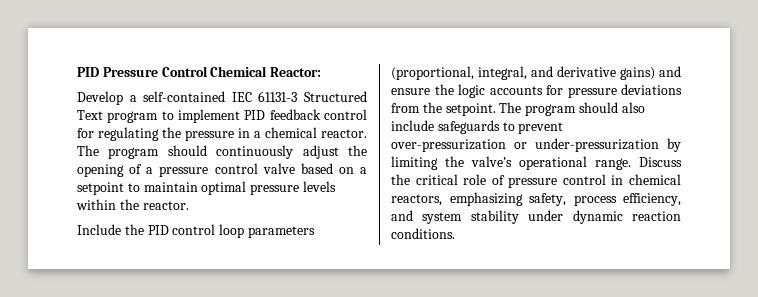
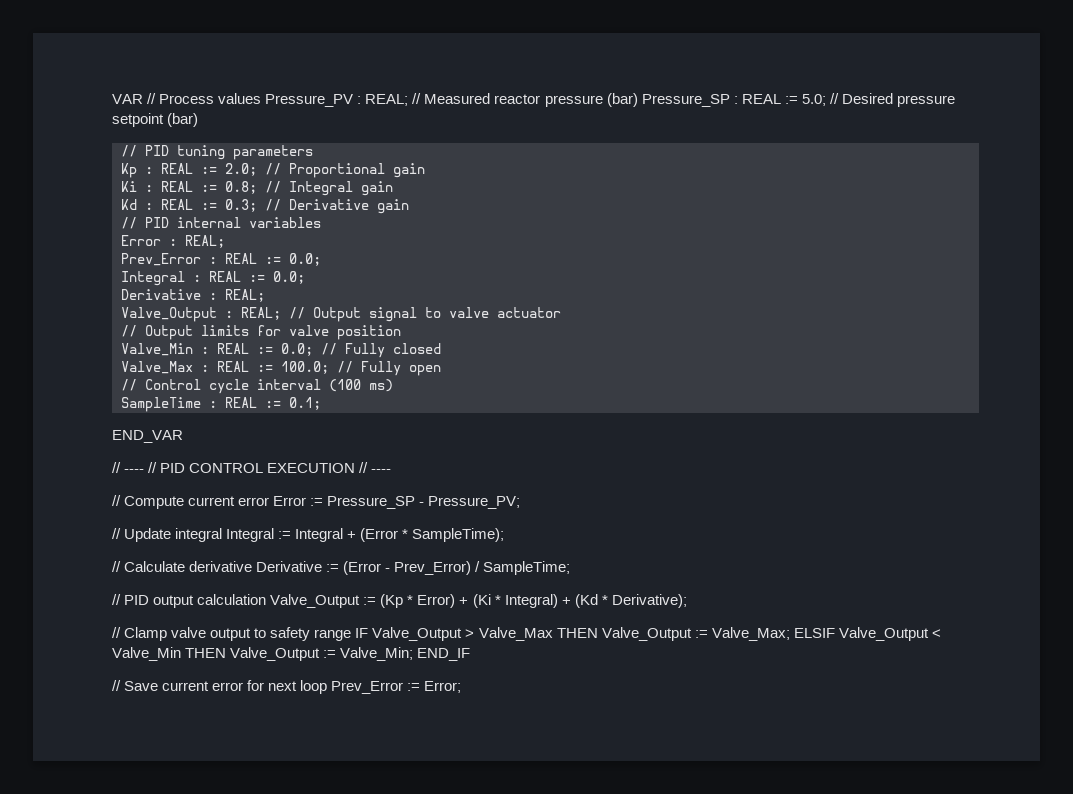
[77,66,322,77] [77,91,367,105] [77,109,367,123] [77,127,367,141] [77,145,367,159] [77,163,367,177] [77,181,336,195] [76,199,189,210] [77,224,315,238] [391,66,681,80] [391,84,682,98] [391,102,645,116] [391,120,564,134] [391,138,681,152] [391,156,682,170] [391,174,681,188] [391,192,681,206] [391,210,681,224] [391,228,455,239] PID Pressure Control Chemical Reactor: // Develop a self-contained IEC 61131-3 Structured Text program to implement PID feedback control for regulating the pressure in a chemical reactor. The program should continuously adjust the opening of a pressure control valve based on a setpoint to maintain optimal pressure levels within the reactor. // Include the PID control loop parameters (proportional, integral, and derivative gains) and ensure the logic accounts for pressure deviations from the setpoint. The program should also include safeguards to prevent over-pressurization or under-pressurization by limiting the valve’s operational range. Discuss the critical role of pressure control in chemical reactors, emphasizing safety, process efficiency, and system stability under dynamic reaction conditions. -> [112,93,955,107] [112,113,199,127] [121,145,313,160] [121,163,425,178] [121,181,393,196] [121,199,409,214] [121,217,321,229] [121,235,225,248] [121,253,321,266] [121,271,305,286] [121,289,265,302] [121,307,561,322] [121,325,401,340] [121,343,441,358] [121,361,441,376] [121,379,393,394] [121,397,321,412] [112,430,183,443] [112,462,392,473] [112,495,521,509] [112,528,505,542] [112,561,571,575] [112,594,687,608] [112,627,941,641] [112,647,471,661] [112,680,462,694] VAR // Process values Pressure_PV : REAL; // Measured reactor pressure (bar) Pressure_SP : REAL := 5.0; // Desired pressure setpoint (bar) // // PID tuning parameters // Kp : REAL := 2.0; // Proportional gain // Ki : REAL := 0.8; // Integral gain // Kd : REAL := 0.3; // Derivative gain // // PID internal variables // Error : REAL; // Prev_Error : REAL := 0.0; // Integral : REAL := 0.0; // Derivative : REAL; // Valve_Output : REAL; // Output signal to valve actuator // // Output limits for valve position // Valve_Min : REAL := 0.0; // Fully closed // Valve_Max : REAL := 100.0; // Fully open // // Control cycle interval (100 ms) // SampleTime : REAL := 0.1; // END_VAR // // ---- // PID CONTROL EXECUTION // ---- // // Compute current error Error := Pressure_SP - Pressure_PV; // // Update integral Integral := Integral + (Error * SampleTime); // // Calculate derivative Derivative := (Error - Prev_Error) / SampleTime; // // PID output calculation Valve_Output := (Kp * Error) + (Ki * Integral) + (Kd * Derivative); // // Clamp valve output to safety range IF Valve_Output > Valve_Max THEN Valve_Output := Valve_Max; ELSIF Valve_Output < Valve_Min THEN Valve_Output := Valve_Min; END_IF // // Save current error for next loop Prev_Error := Error;

